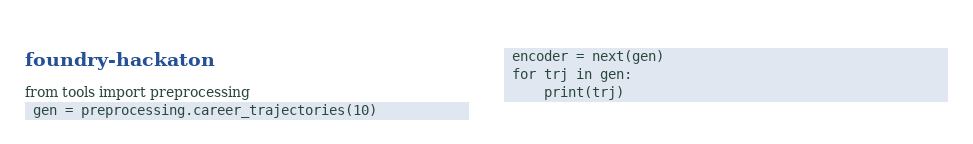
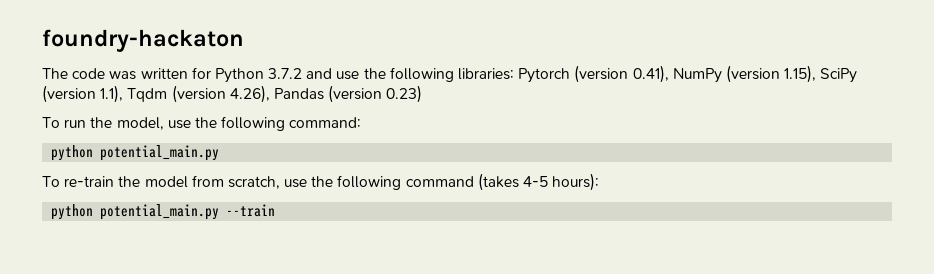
[25,86,250,100] [33,104,378,118] [512,50,665,64] [512,68,633,82] [544,86,625,100] from tools import preprocessing // gen = preprocessing.career_trajectories(10) // encoder = next(gen) // for trj in gen: // print(trj) -> [42,65,858,83] [42,85,423,103] [42,116,362,131] [51,145,220,161] [42,173,600,191] [51,204,276,220] The code was written for Python 3.7.2 and use the following libraries: Pytorch (version 0.41), NumPy (version 1.15), SciPy (version 1.1), Tqdm (version 4.26), Pandas (version 0.23) // To run the model, use the following command: // python potential_main.py // To re-train the model from scratch, use the following command (takes 4-5 hours): // python potential_main.py --train

